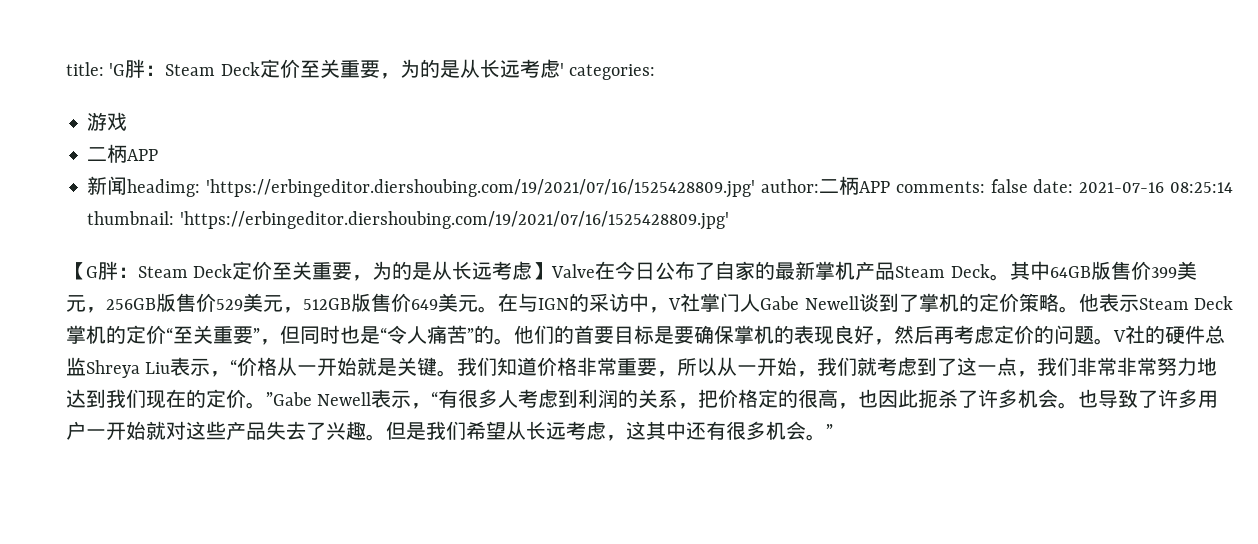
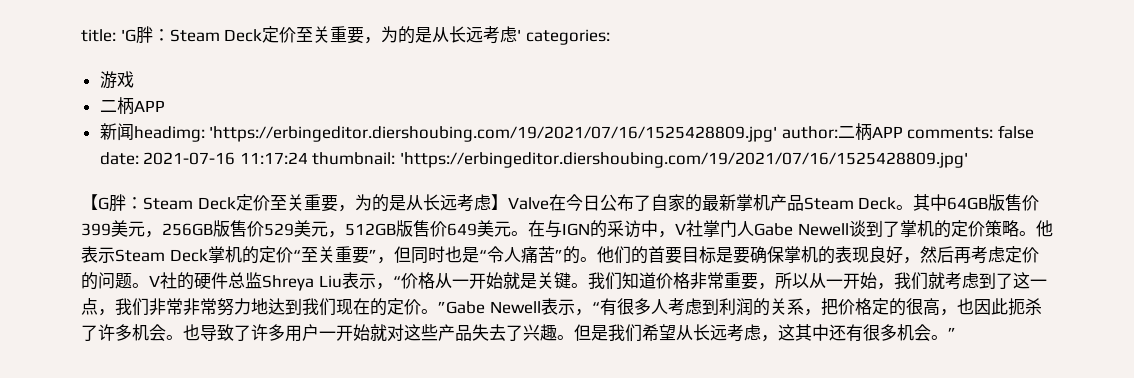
[1169,182,1233,193] 08:25:14 -> [239,152,308,164] 11:17:24

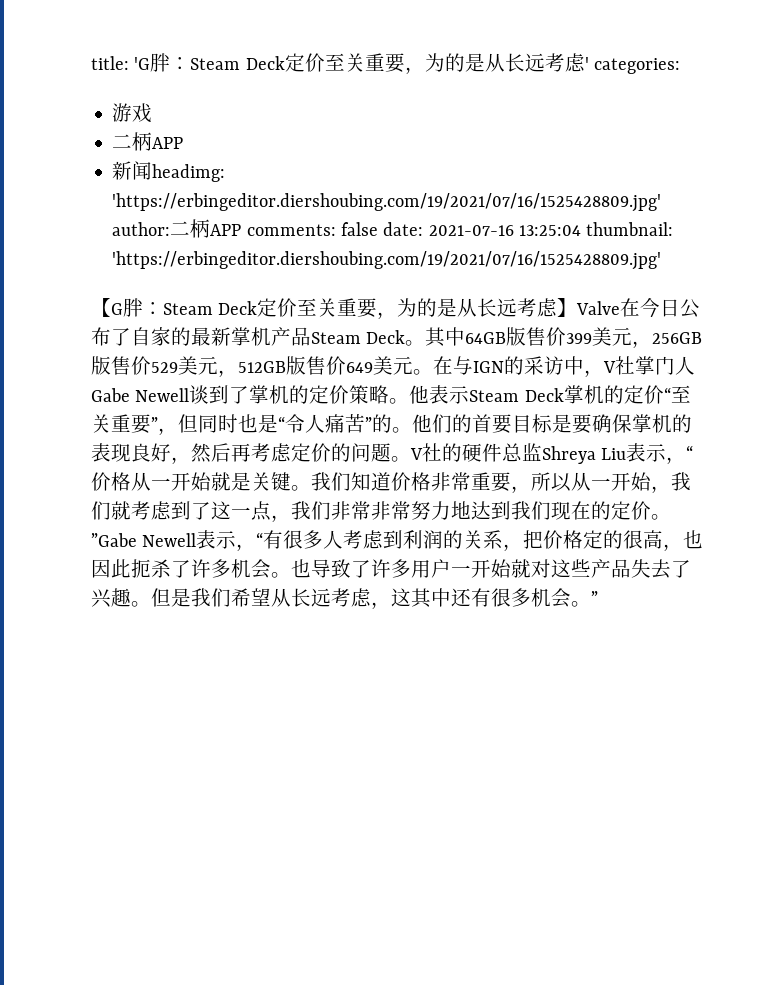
[239,152,308,164] 11:17:24 -> [518,225,581,236] 13:25:04

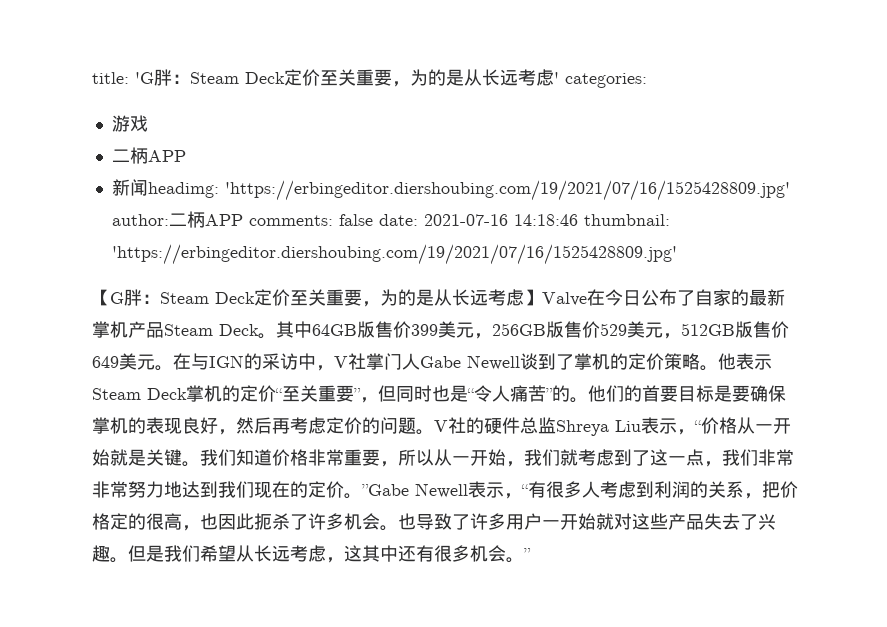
[518,225,581,236] 13:25:04 -> [513,214,578,226] 14:18:46

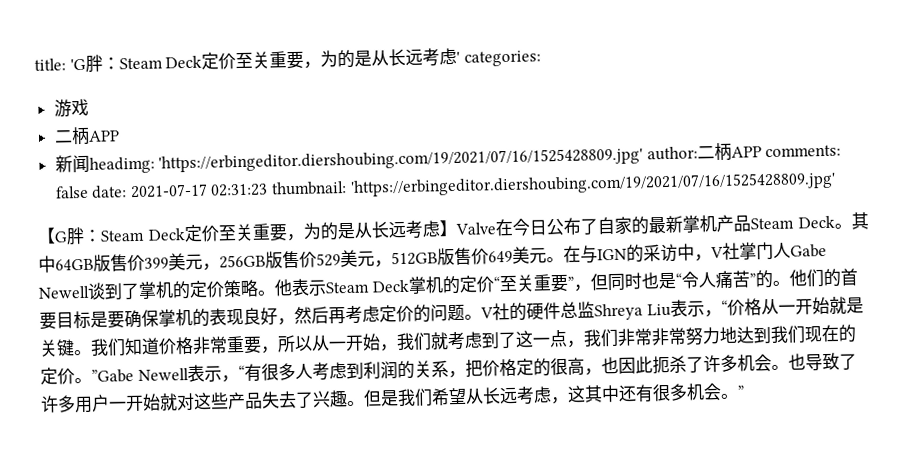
[423,214,578,226] 2021-07-16 14:18:46 -> [129,183,269,199] 2021-07-17 02:31:23

